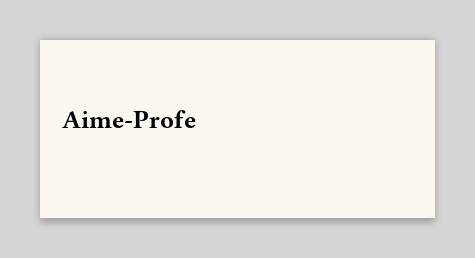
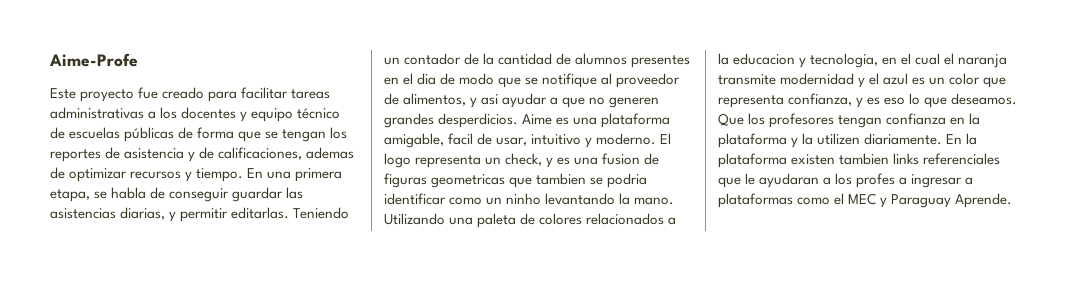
(196, 119) none -> [50,87,331,102] [50,107,341,122] [50,127,348,142] [50,147,355,162] [50,167,343,182] [50,187,304,202] [50,207,350,222] [384,53,691,68] [384,73,681,88] [384,93,660,108] [384,113,671,128] [384,133,672,148] [384,153,660,168] [384,173,648,188] [384,193,675,205] [384,213,677,228] [718,53,1008,68] [718,73,1007,88] [718,93,1018,108] [718,113,981,128] [718,133,978,148] [718,153,1001,168] [718,173,974,188] [718,193,1013,208] // Este proyecto fue creado para facilitar tareas administrativas a los docentes y equipo técnico de escuelas públicas de forma que se tengan los reportes de asistencia y de calificaciones, ademas de optimizar recursos y tiempo. En una primera etapa, se habla de conseguir guardar las asistencias diarias, y permitir editarlas. Teniendo un contador de la cantidad de alumnos presentes en el dia de modo que se notifique al proveedor de alimentos, y asi ayudar a que no generen grandes desperdicios. Aime es una plataforma amigable, facil de usar, intuitivo y moderno. El logo representa un check, y es una fusion de figuras geometricas que tambien se podria identificar como un ninho levantando la mano. Utilizando una paleta de colores relacionados a la educacion y tecnologia, en el cual el naranja transmite modernidad y el azul es un color que representa confianza, y es eso lo que deseamos. Que los profesores tengan confianza en la plataforma y la utilizen diariamente. En la plataforma existen tambien links referenciales que le ayudaran a los profes a ingresar a plataformas como el MEC y Paraguay Aprende.

